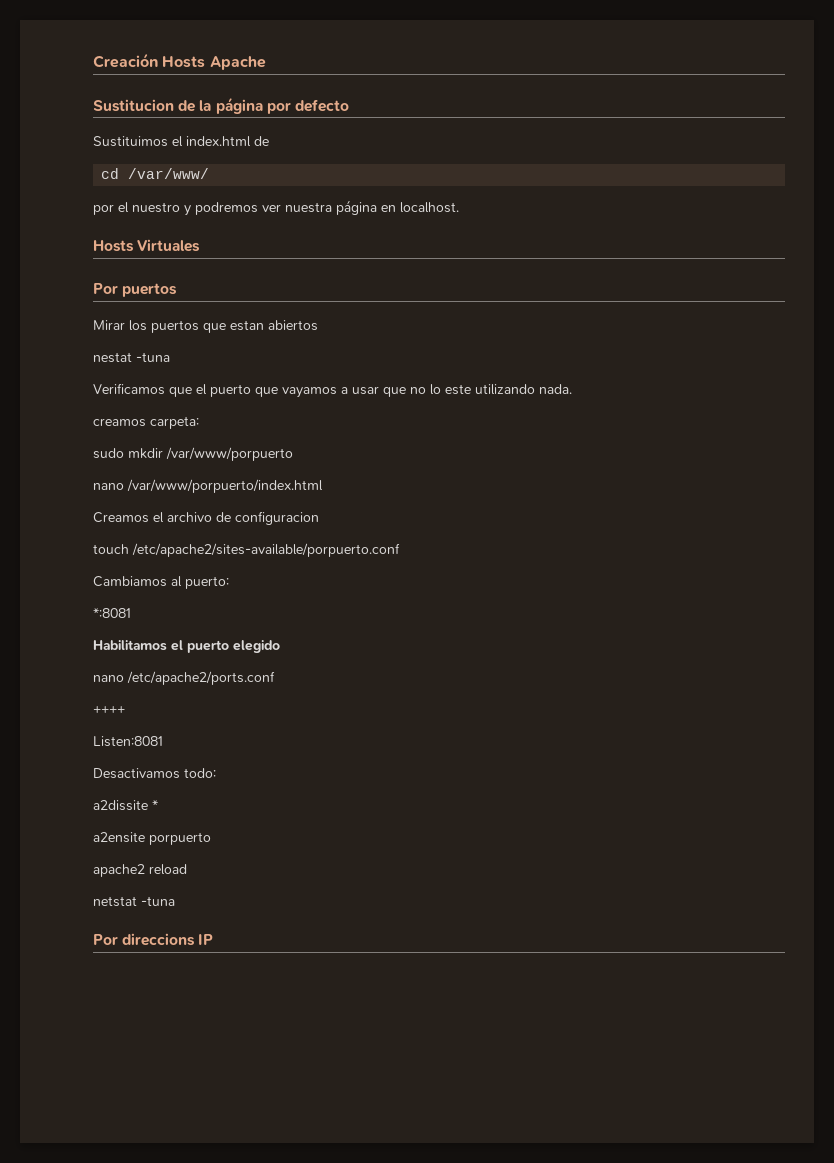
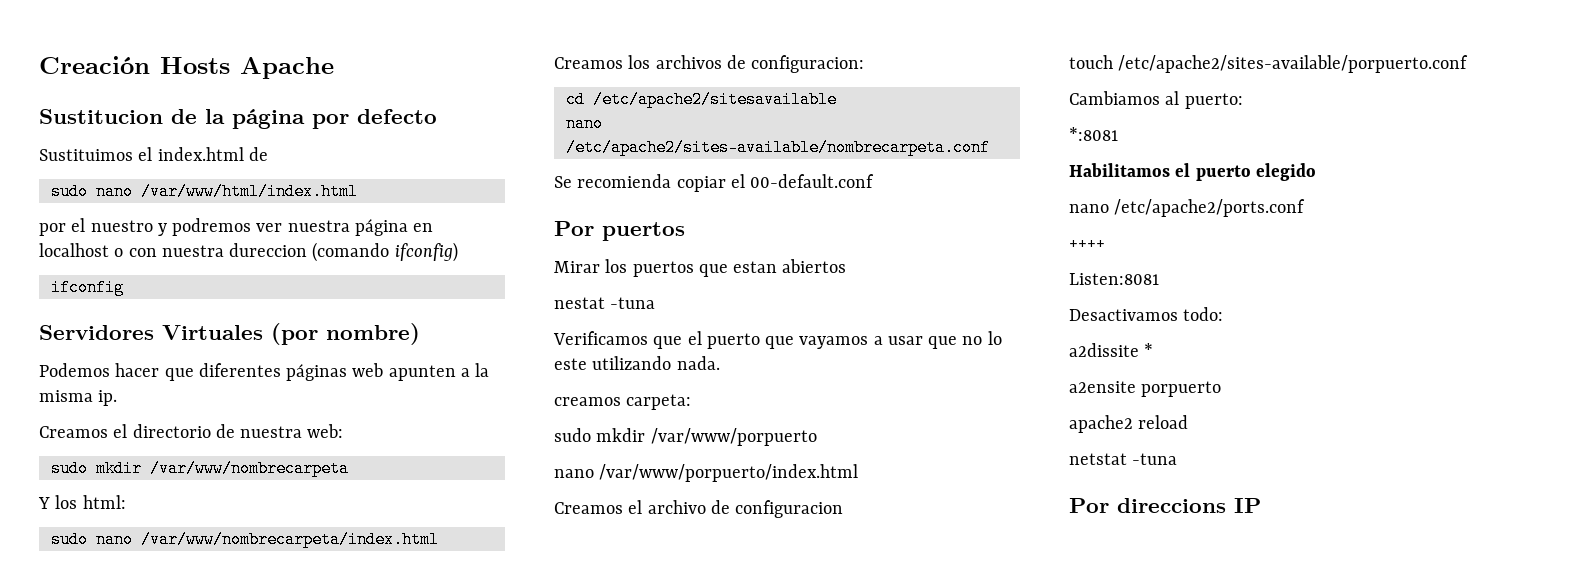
[101,168,210,179] cd /var/www/ -> [50,183,358,200] sudo nano /var/www/html/index.html
[400,202,459,213] [93,239,201,252] localhost. // Hosts Virtuales -> [39,242,458,262] [50,279,124,296] [39,323,420,345] [39,363,490,381] [39,390,118,406] [39,424,344,438] [50,460,349,477] [38,495,126,509] [50,531,439,548] [554,55,865,73] [565,91,837,108] [565,115,603,132] [565,139,990,156] [554,174,875,192] localhost o con nuestra dureccion (comando ifconfig) // ifconfig // Servidores Virtuales (por nombre) // Podemos hacer que diferentes páginas web apunten a la misma ip. // Creamos el directorio de nuestra web: // sudo mkdir /var/www/nombrecarpeta // Y los html: // sudo nano /var/www/nombrecarpeta/index.html // Creamos los archivos de configuracion: // cd /etc/apache2/sitesavailable // nano /etc/apache2/sites-available/nombrecarpeta.conf // Se recomienda copiar el 00-default.conf

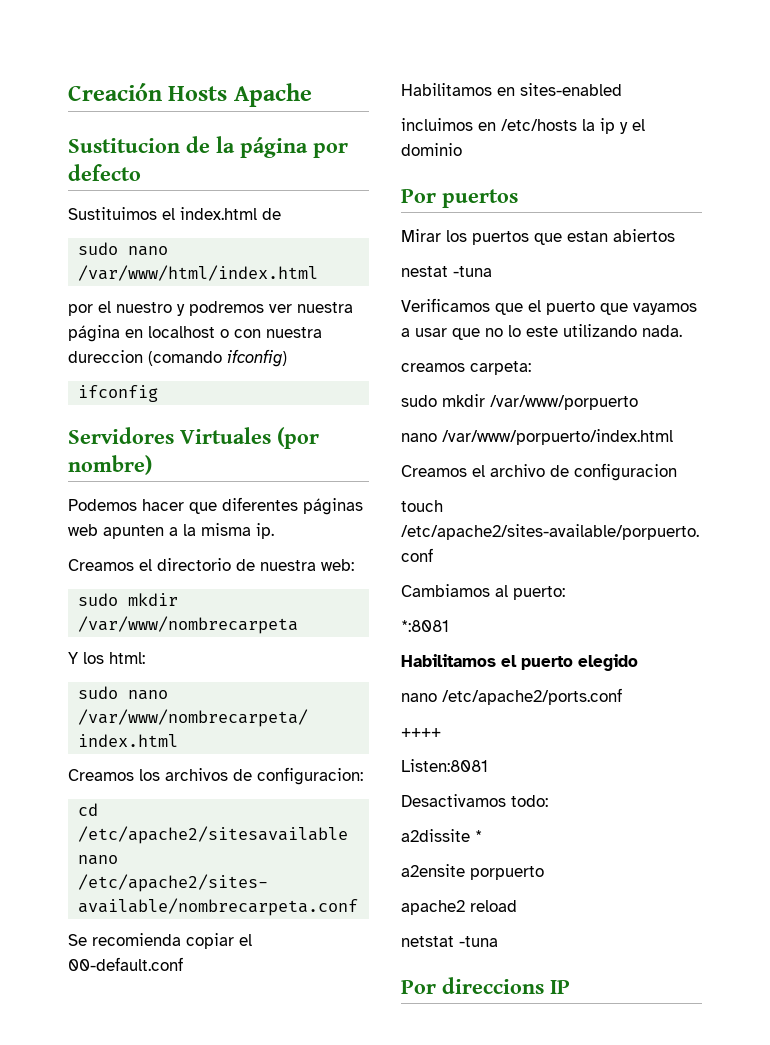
(875, 181) none -> [401,83,622,96] [401,118,645,134] [401,143,462,156] // Habilitamos en sites-enabled // incluimos en /etc/hosts la ip y el dominio

